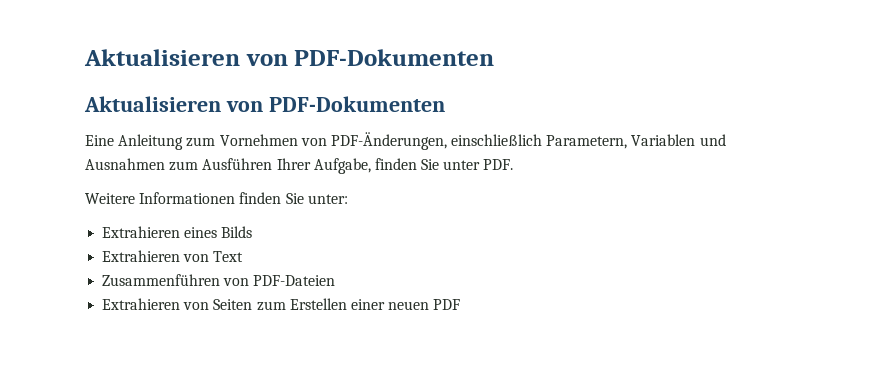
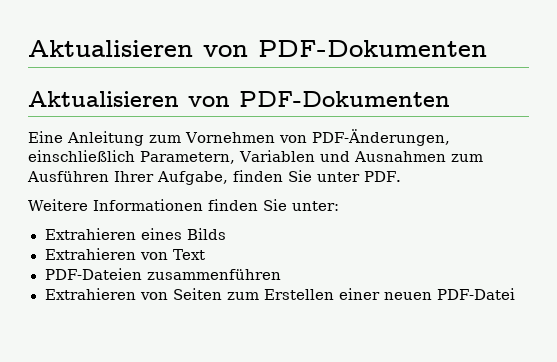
[102,274,250,286] Zusammenführen von -> (206, 254) none
(336, 280) none -> [146,269,281,280] zusammenführen
[433,299,461,310] PDF -> [436,288,515,300] PDF-Datei

